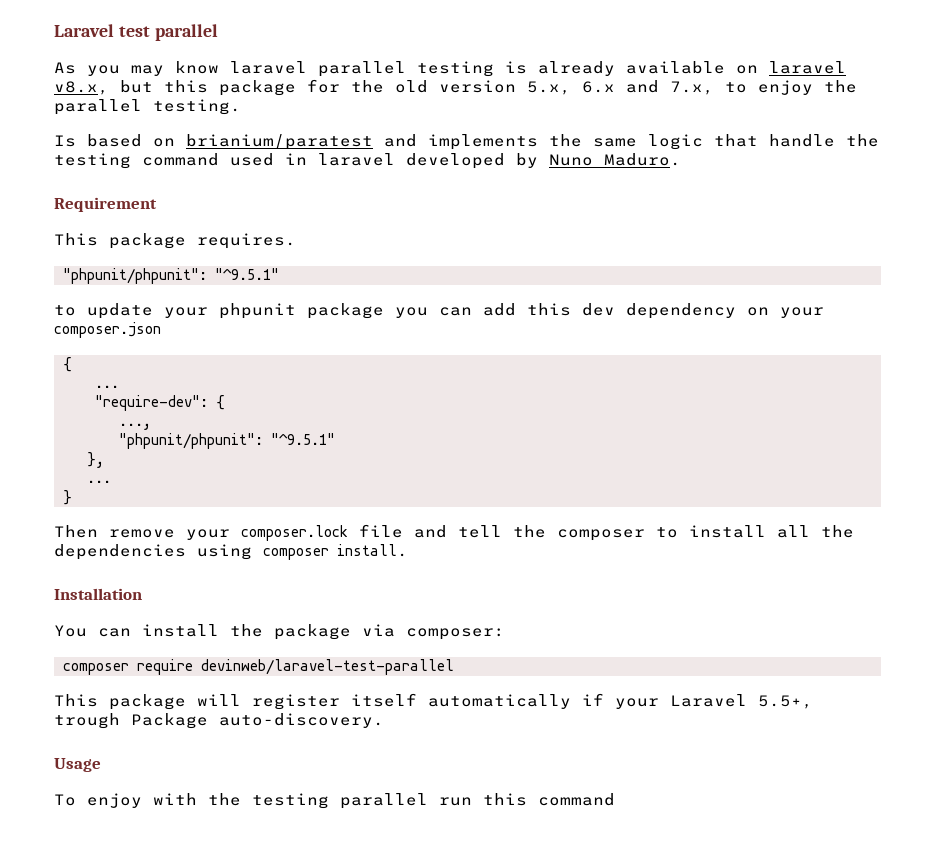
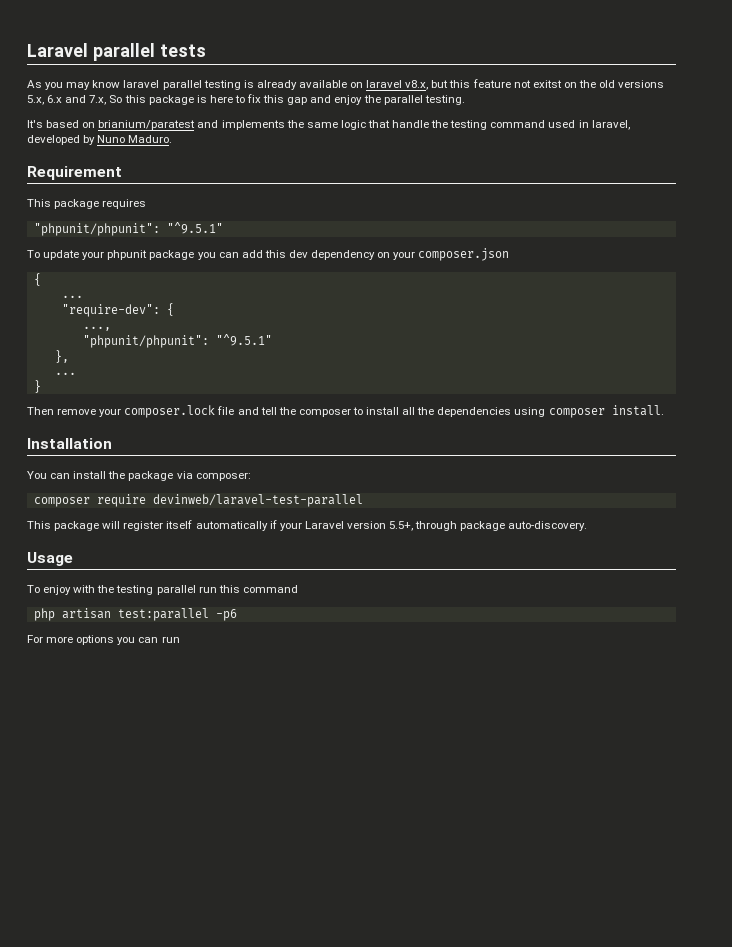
[54,24,218,41] Laravel test parallel -> [27,43,206,61] Laravel parallel tests
[219,79,340,96] package for -> [472,79,577,88] feature not exitst on
[439,80,516,93] version -> [618,80,665,88] versions
[725,82,747,93] to -> [109,94,332,105] So this package is here to fix this gap and
[54,135,76,147] Is -> [27,120,43,128] It's
[318,153,395,166] laravel -> [591,120,630,130] laravel,
[197,233,296,249] [63,268,279,284] [54,305,76,316] requires. // "phpunit/phpunit": "^9.5.1" // to -> [102,199,147,209] [33,222,223,236] [27,250,40,258] requires // "phpunit/phpunit": "^9.5.1" // To
[758,695,813,709] [54,713,208,729] 5.5+, trough Package -> [346,521,506,531] version 5.5+, through package
(615, 799) none -> [33,608,237,621] [27,635,180,645] // php artisan test:parallel -p6 // For more options you can run

